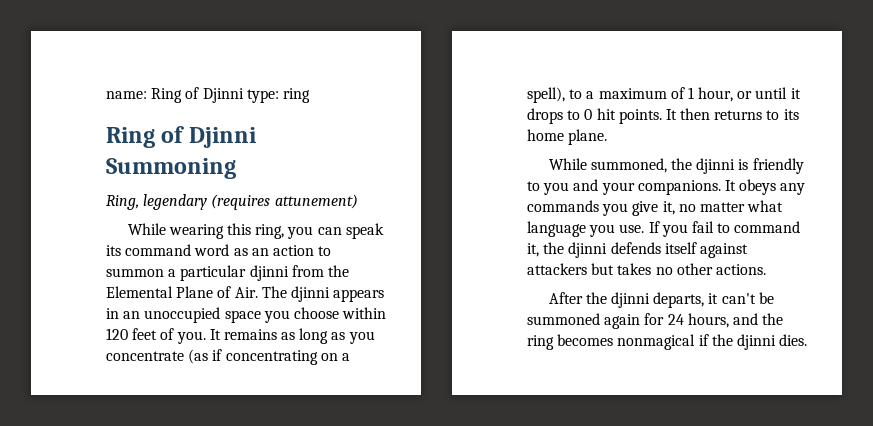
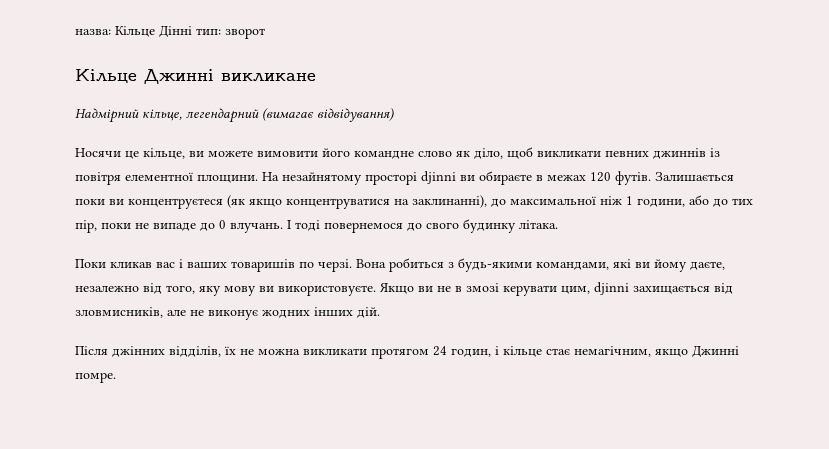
[106,87,310,103] [106,126,257,148] [106,158,236,179] [106,194,358,210] [127,223,384,239] [106,244,332,256] [106,265,349,281] [106,286,385,302] [106,307,387,323] [106,328,375,344] [106,349,350,365] [527,87,801,103] [527,108,799,124] [527,129,608,145] [548,158,804,174] [527,179,806,195] [527,200,784,216] [527,221,801,237] [527,242,748,258] [527,263,766,275] [548,292,774,308] [527,313,784,329] [527,334,808,350] name: Ring of Djinni type: ring // Ring of Djinni Summoning // Ring, legendary (requires attunement) // While wearing this ring, you can speak its command word as an action to summon a particular djinni from the Elemental Plane of Air. The djinni appears in an unoccupied space you choose within 120 feet of you. It remains as long as you concentrate (as if concentrating on a spell), to a maximum of 1 hour, or until it drops to 0 hit points. It then returns to its home plane. // While summoned, the djinni is friendly to you and your companions. It obeys any commands you give it, no matter what language you use. If you fail to command it, the djinni defends itself against attackers but takes no other actions. // After the djinni departs, it can't be summoned again for 24 hours, and the ring becomes nonmagical if the djinni dies. -> [75,25,265,39] [75,69,316,84] [75,108,394,123] [75,147,720,159] [75,171,734,185] [75,195,753,209] [75,219,558,233] [75,258,725,272] [75,282,733,296] [75,307,380,320] [75,345,739,359] [75,372,116,383] назва: Кільце Дінні тип: зворот // Кільце Джинні викликане // Надмірний кільце, легендарний (вимагає відвідування) // Носячи це кільце, ви можете вимовити його командне слово як діло, щоб викликати певних джиннів із повітря елементної площини. На незайнятому просторі djinni ви обираєте в межах 120 футів. Залишається поки ви концентруєтеся (як якщо концентруватися на заклинанні), до максимальної ніж 1 години, або до тих пір, поки не випаде до 0 влучань. І тоді повернемося до свого будинку літака. // Поки кликав вас і ваших товаришів по черзі. Вона робиться з будь-якими командами, які ви йому даєте, незалежно від того, яку мову ви використовуєте. Якщо ви не в змозі керувати цим, djinni захищається від зловмисників, але не виконує жодних інших дій. // Після джінних відділів, їх не можна викликати протягом 24 годин, і кільце стає немагічним, якщо Джинні помре.

